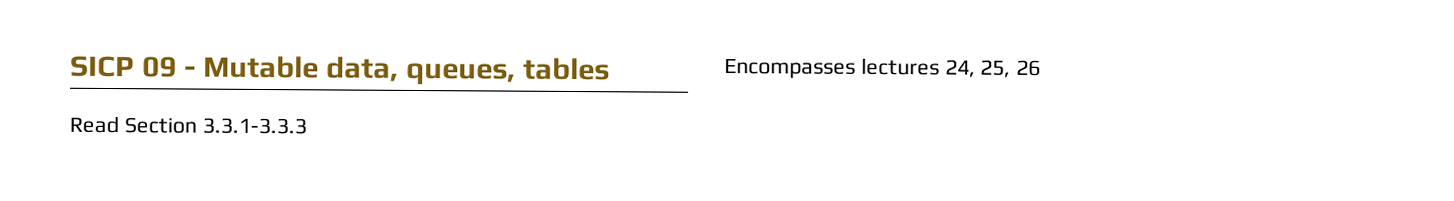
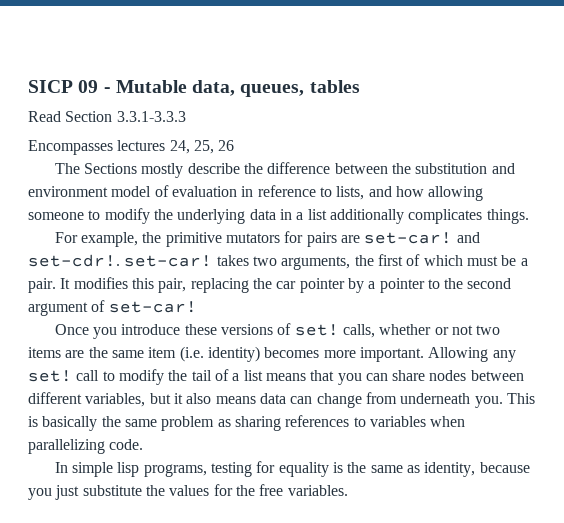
(1042, 68) none -> [54,162,515,178] [28,185,484,201] [28,208,529,224] [54,231,480,247] [28,254,528,270] [28,277,512,293] [28,300,197,316] [54,323,501,339] [28,346,516,362] [28,369,524,385] [28,392,535,408] [28,415,466,431] [28,439,144,454] [54,461,530,477] [28,484,348,500] // The Sections mostly describe the difference between the substitution and environment model of evaluation in reference to lists, and how allowing someone to modify the underlying data in a list additionally complicates things. // For example, the primitive mutators for pairs are set-car! and set-cdr!. set-car! takes two arguments, the first of which must be a pair. It modifies this pair, replacing the car pointer by a pointer to the second argument of set-car! // Once you introduce these versions of set! calls, whether or not two items are the same item (i.e. identity) becomes more important. Allowing any set! call to modify the tail of a list means that you can share nodes between different variables, but it also means data can change from underneath you. This is basically the same problem as sharing references to variables when parallelizing code. // In simple lisp programs, testing for equality is the same as identity, because you just substitute the values for the free variables.

